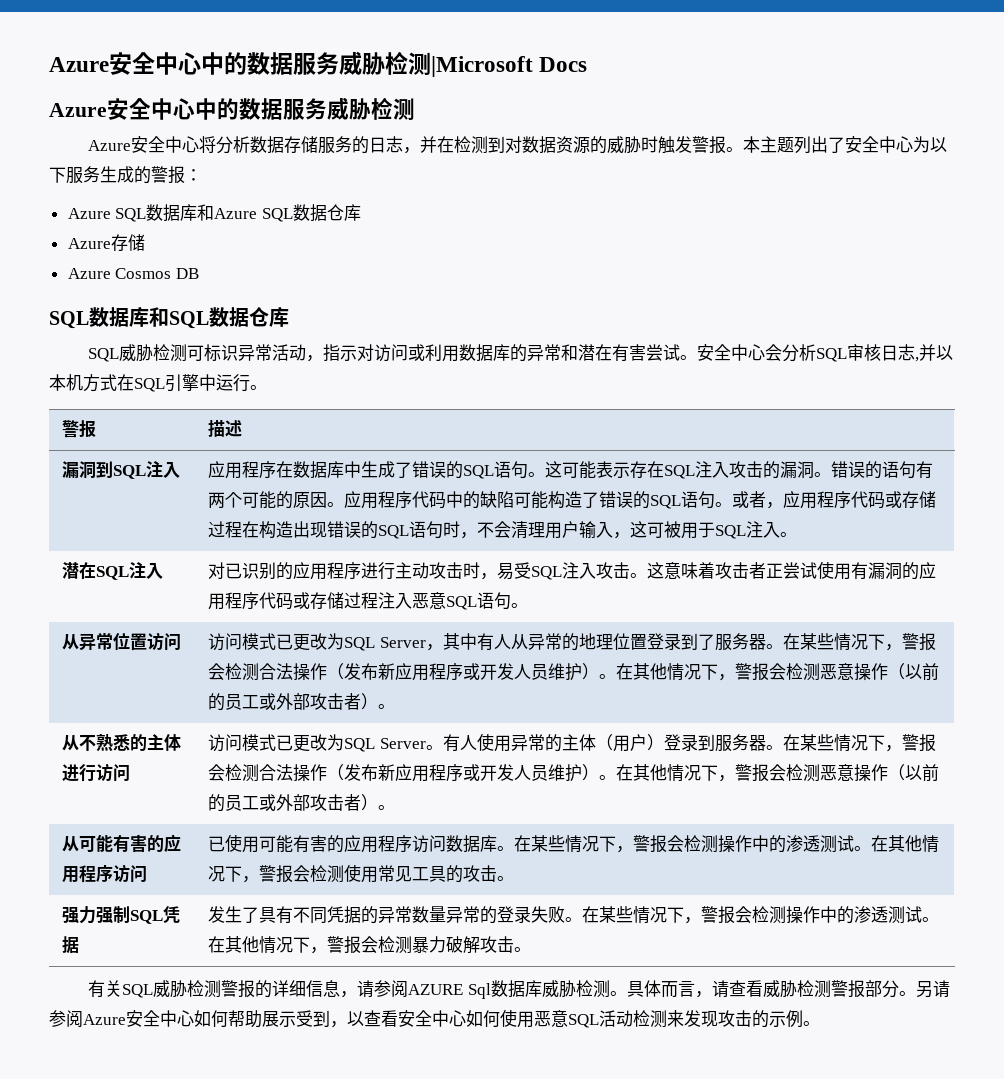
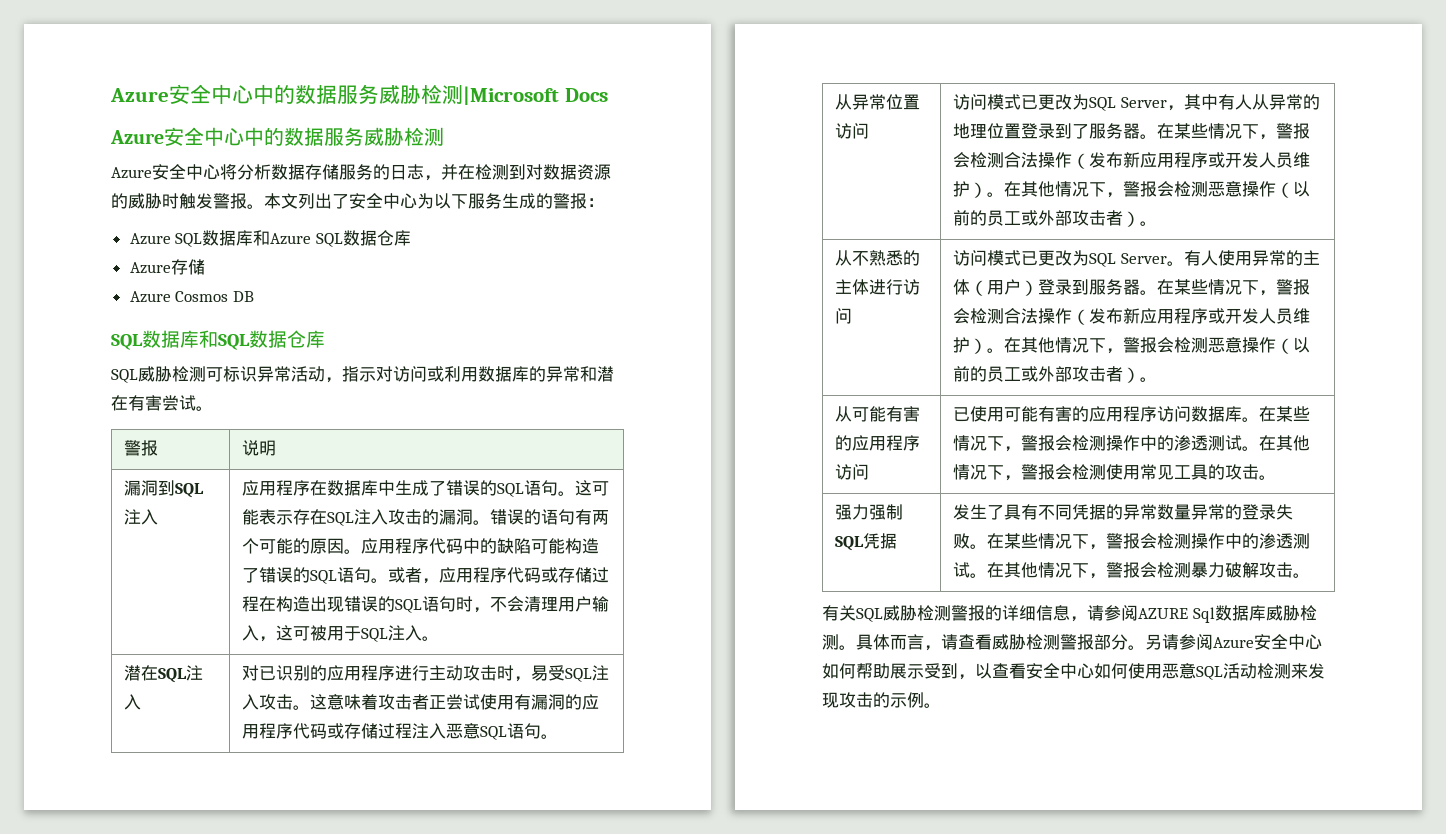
[760,136,795,153] 主题 -> [281,193,298,209] 文
[697,344,954,362] [49,374,267,392] 安全中心会分析SQL审核日志,并以本机方式在SQL引擎中运行。 -> (213, 408) none
[208,420,243,437] 描述 -> [242,440,277,456] 说明

